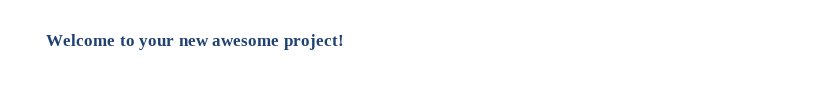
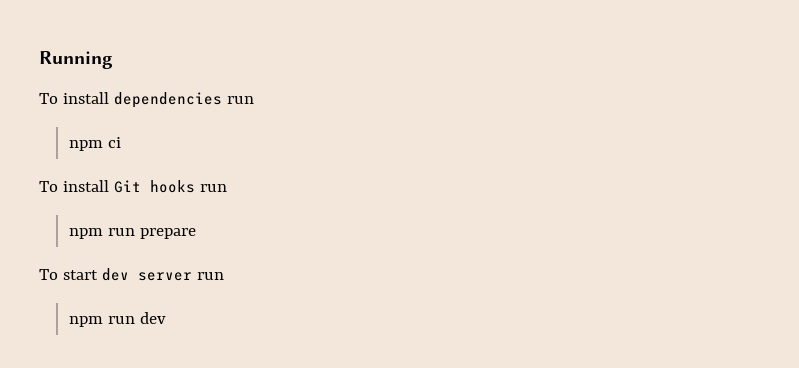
[46,34,344,50] Welcome to your new awesome project! -> [39,51,113,69] [39,92,254,108] [68,137,121,151] [39,180,227,193] [68,228,196,239] [39,268,224,281] [68,312,166,327] Running // To install dependencies run // npm ci // To install Git hooks run // npm run prepare // To start dev server run // npm run dev

